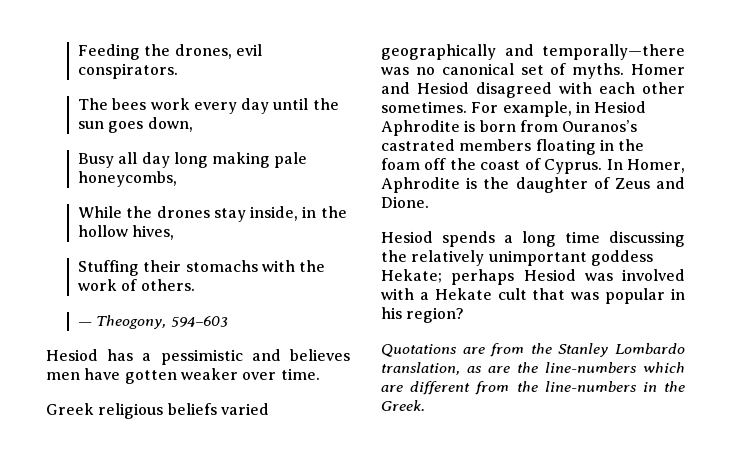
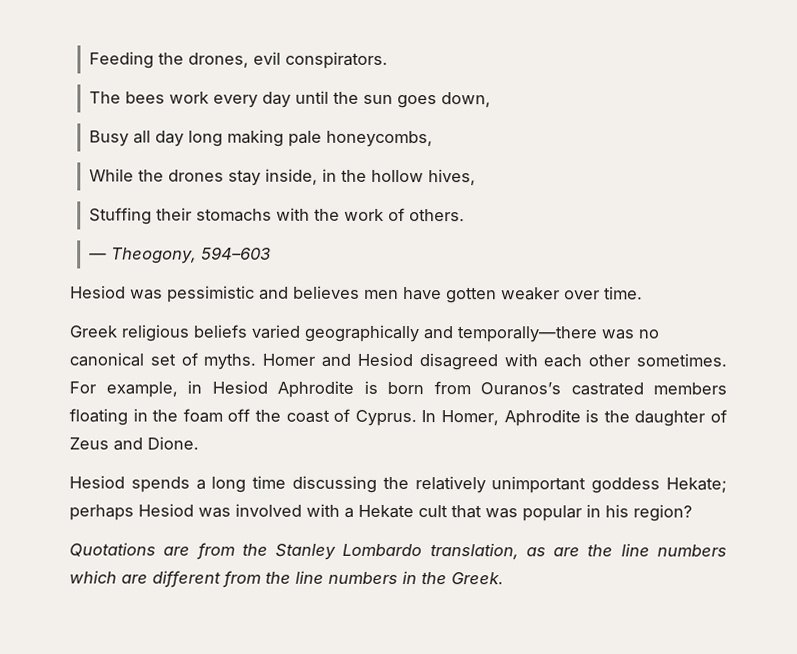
[107,349,152,361] has a -> [130,289,163,300] was
[545,362,637,373] line-numbers -> [620,543,727,557] line numbers
[544,381,637,392] line-numbers -> [295,570,398,584] line numbers

